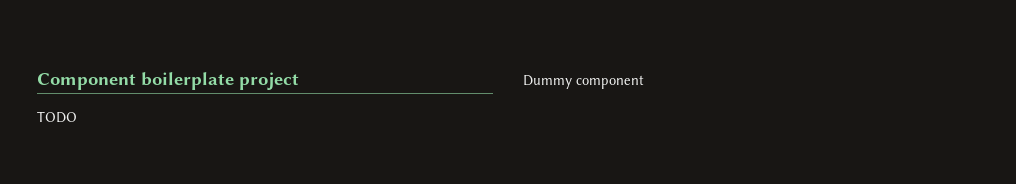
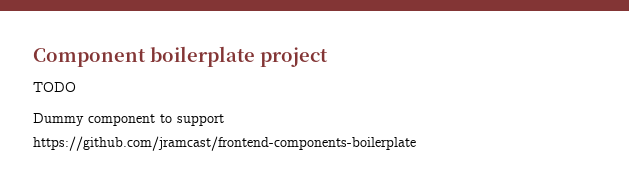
(644, 82) none -> [160,114,224,126] [33,136,416,151] to support https://github.com/jramcast/frontend-components-boilerplate

